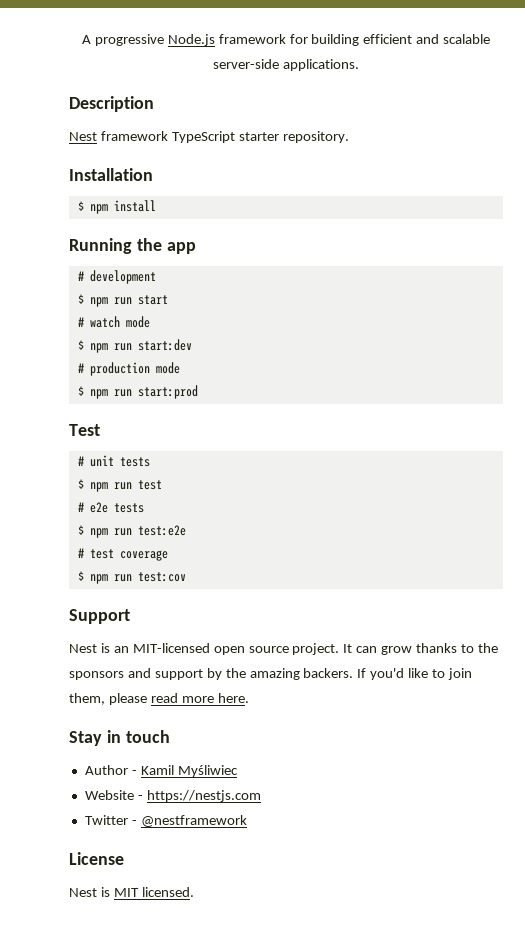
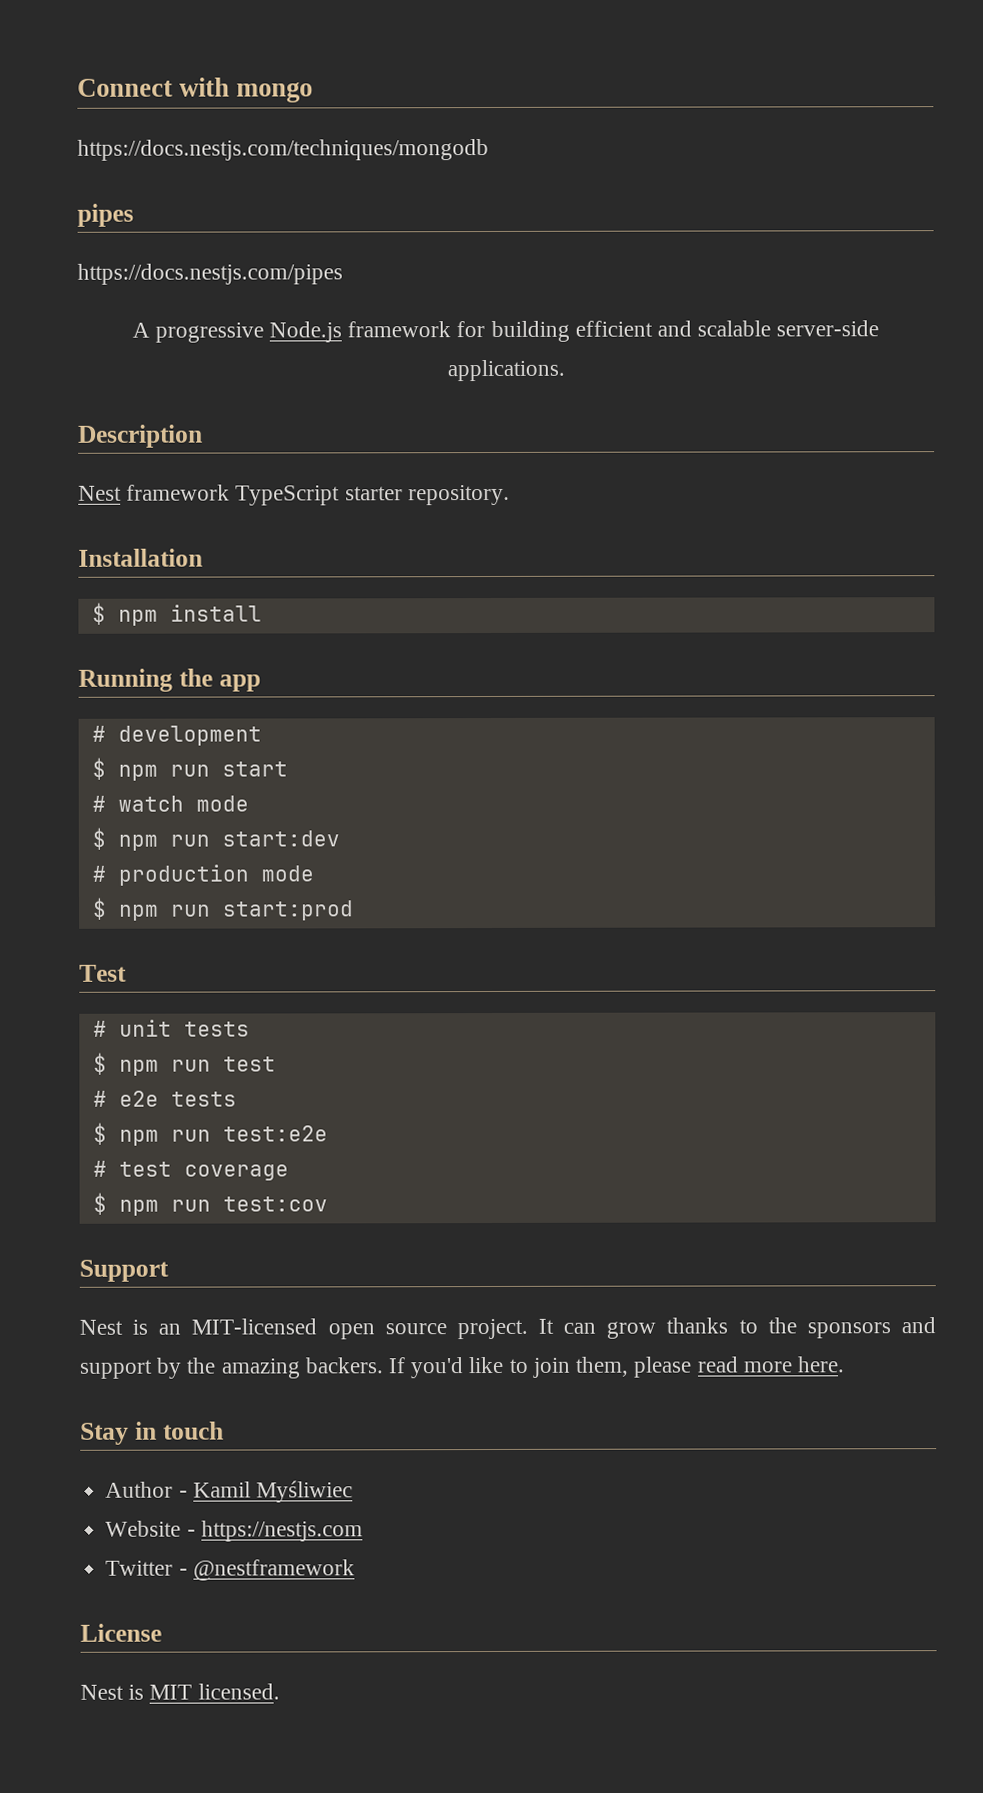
(81, 39) none -> [77,77,314,103] [77,139,489,161] [77,203,134,227] [77,263,343,285] Connect with mongo // https://docs.nestjs.com/techniques/mongodb // pipes // https://docs.nestjs.com/pipes //

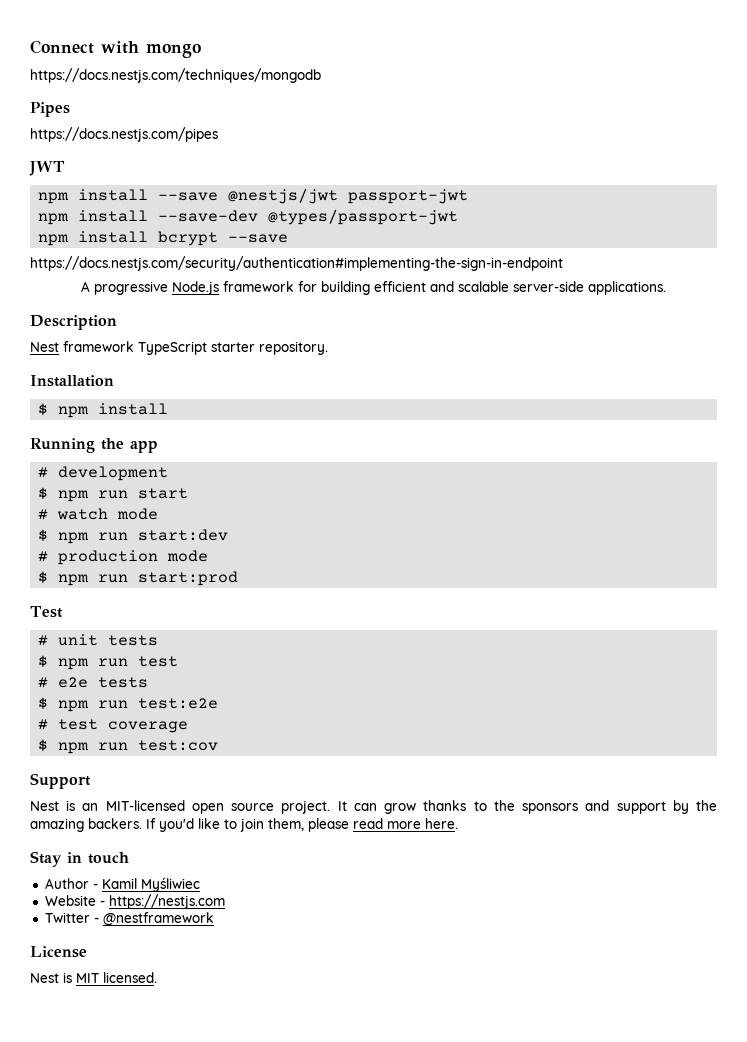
[77,203,134,227] pipes -> [30,102,70,117] Pipes
(343, 274) none -> [29,161,65,176] [38,188,469,204] [38,209,459,225] [38,231,289,246] [30,256,563,271] // JWT // npm install --save @nestjs/jwt passport-jwt // npm install --save-dev @types/passport-jwt // npm install bcrypt --save // https://docs.nestjs.com/security/authentication#implementing-the-sign-in-endpoint

